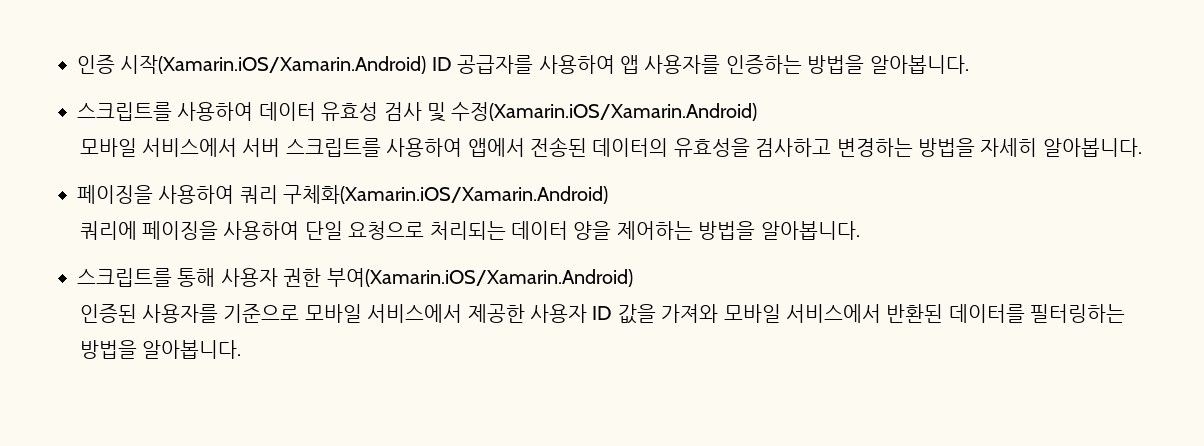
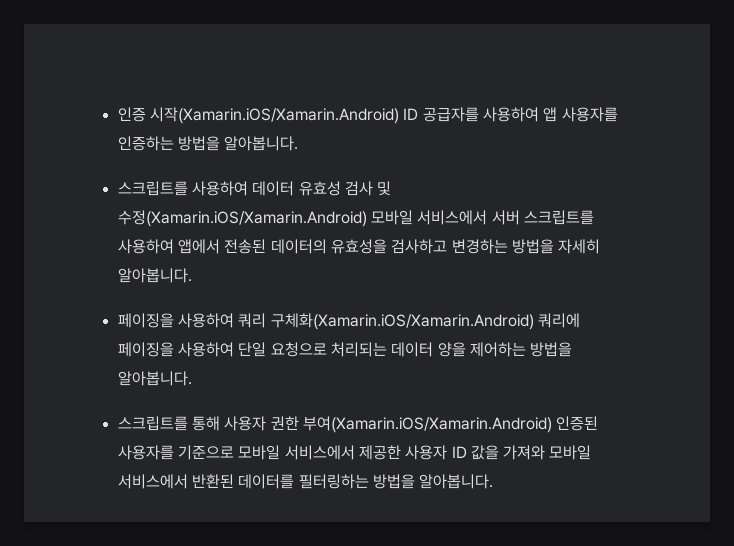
(758, 111) // -> (367, 218) none
(609, 194) // -> (534, 321) none
(633, 277) // -> (552, 424) none

